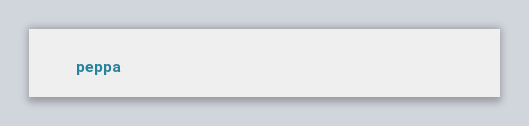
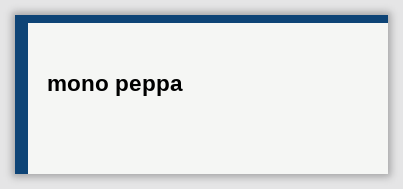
(76, 69) none -> [47,79,109,91] mono

